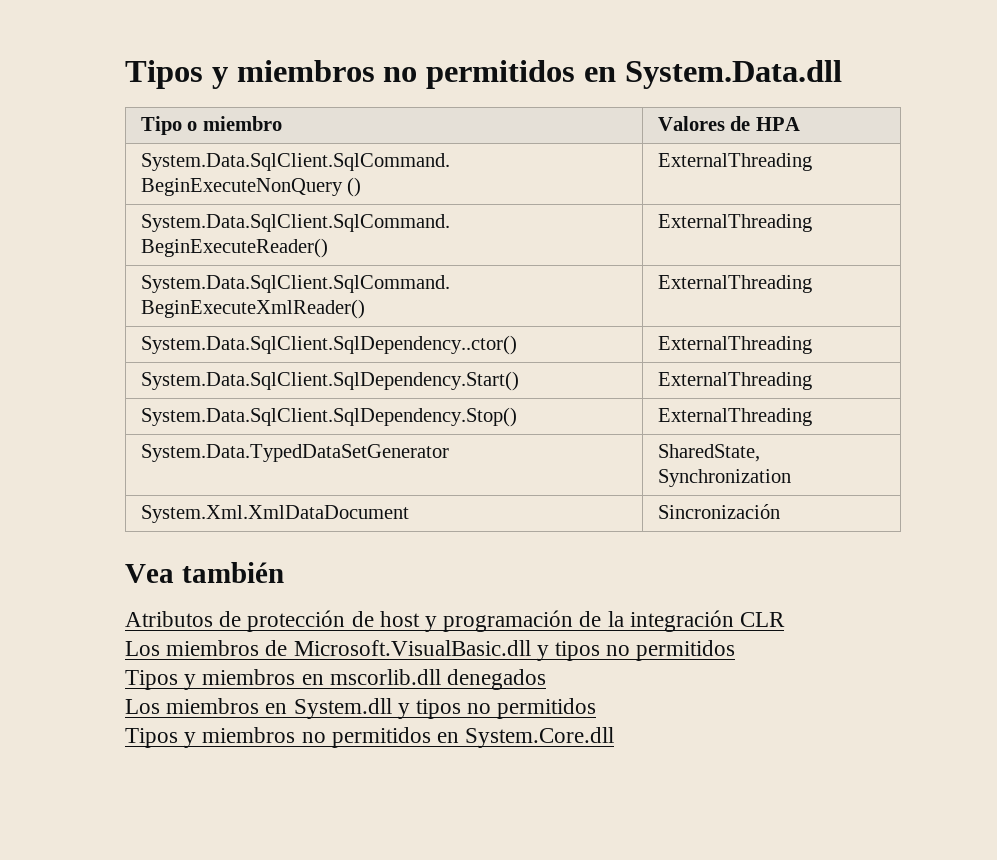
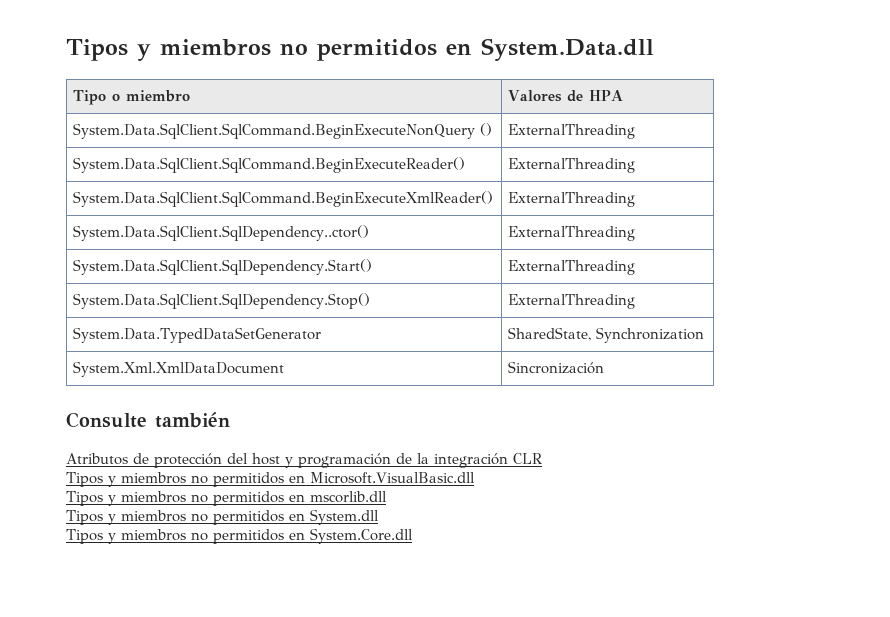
[125,564,174,583] Vea -> [66,412,147,428] Consulte
[351,611,374,627] de -> [227,453,248,464] del
[125,640,736,661] [125,669,296,690] Los miembros de Microsoft.VisualBasic.dll y tipos no permitidos // Tipos y miembros -> [66,472,475,487] [66,491,284,506] Tipos y miembros no permitidos en Microsoft.VisualBasic.dll // Tipos y miembros no permitidos
[447,669,547,690] [125,698,597,719] denegados // Los miembros en System.dll y tipos no permitidos -> [66,509,379,525] // Tipos y miembros no permitidos en System.dll

